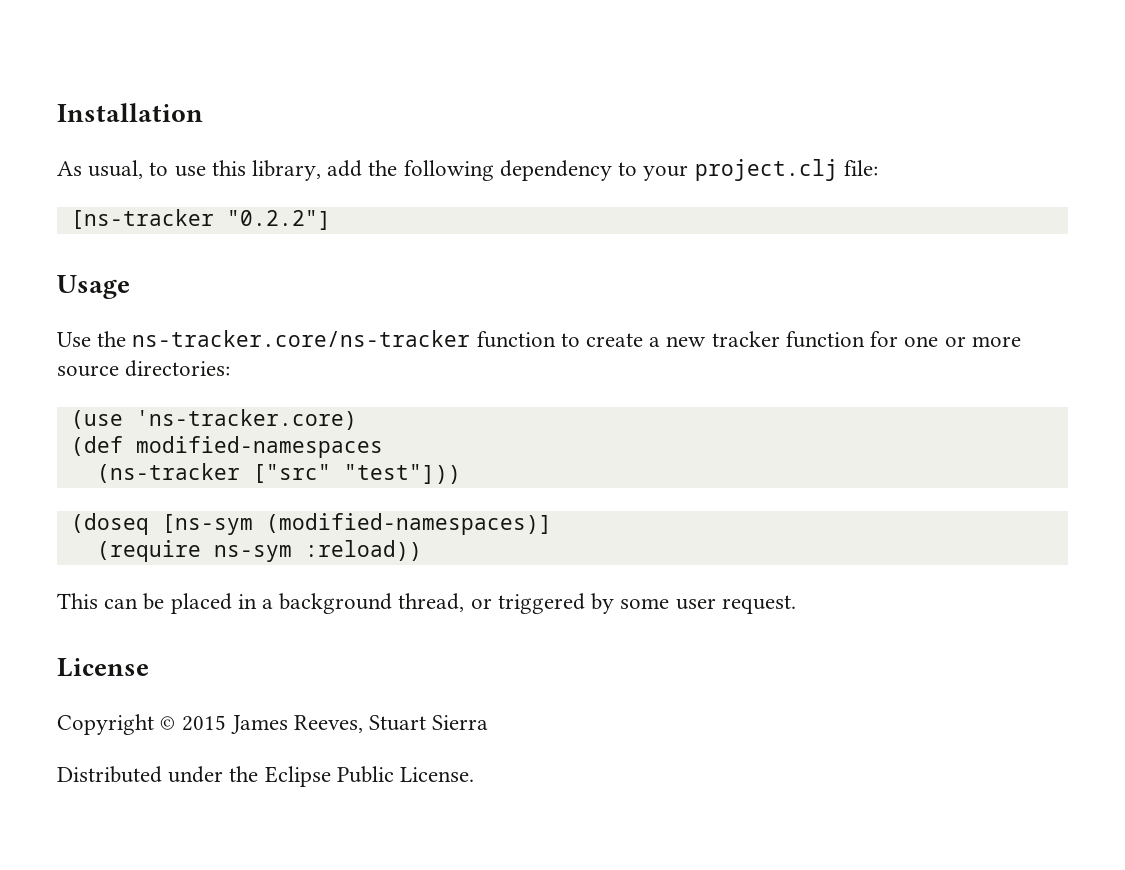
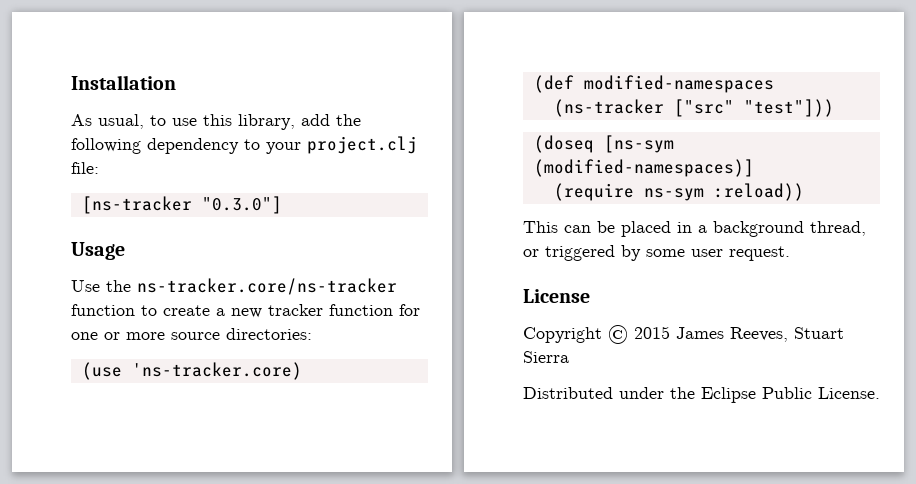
[226,210,331,230] "0.2.2"] -> [201,196,282,214] "0.3.0"]

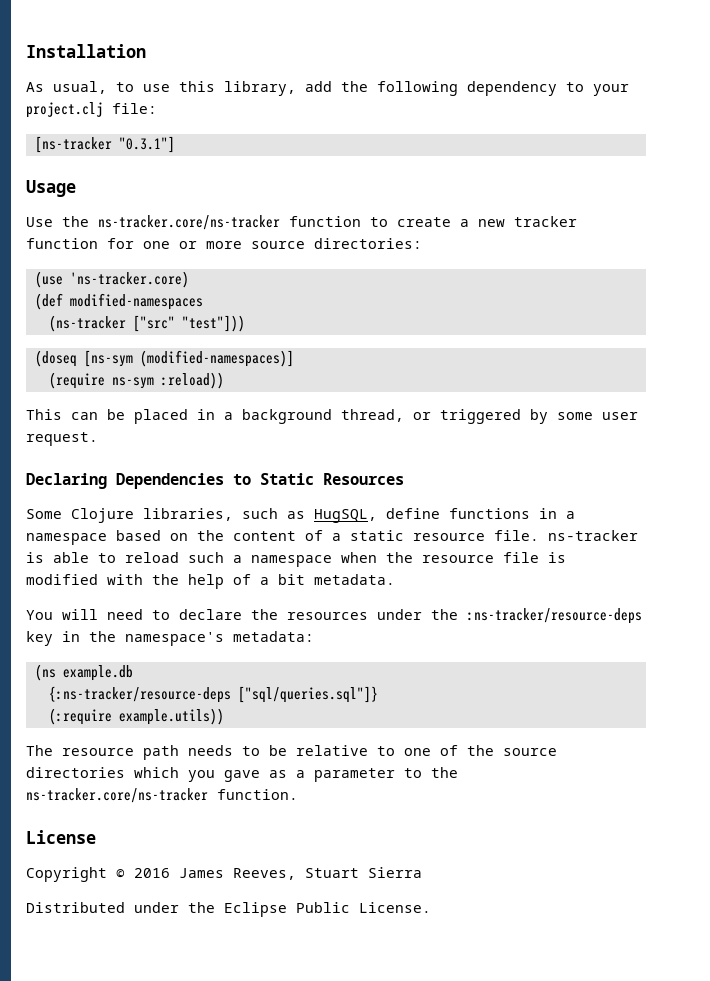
[201,196,282,214] "0.3.0"] -> [118,136,175,153] "0.3.1"]
(790, 253) none -> [26,473,404,489] [26,508,575,523] [26,530,638,545] [26,552,566,567] [26,574,395,589] [26,608,642,624] [26,631,314,646] [34,664,133,681] [48,686,378,703] [48,708,224,725] [26,745,557,760] [26,767,458,782] [26,788,298,803] // Declaring Dependencies to Static Resources // Some Clojure libraries, such as HugSQL, define functions in a namespace based on the content of a static resource file. ns-tracker is able to reload such a namespace when the resource file is modified with the help of a bit metadata. // You will need to declare the resources under the :ns-tracker/resource-deps key in the namespace's metadata: // (ns example.db // {:ns-tracker/resource-deps ["sql/queries.sql"]} // (:require example.utils)) // The resource path needs to be relative to one of the source directories which you gave as a parameter to the ns-tracker.core/ns-tracker function.
[634,326,670,339] 2015 -> [134,868,170,878] 2016

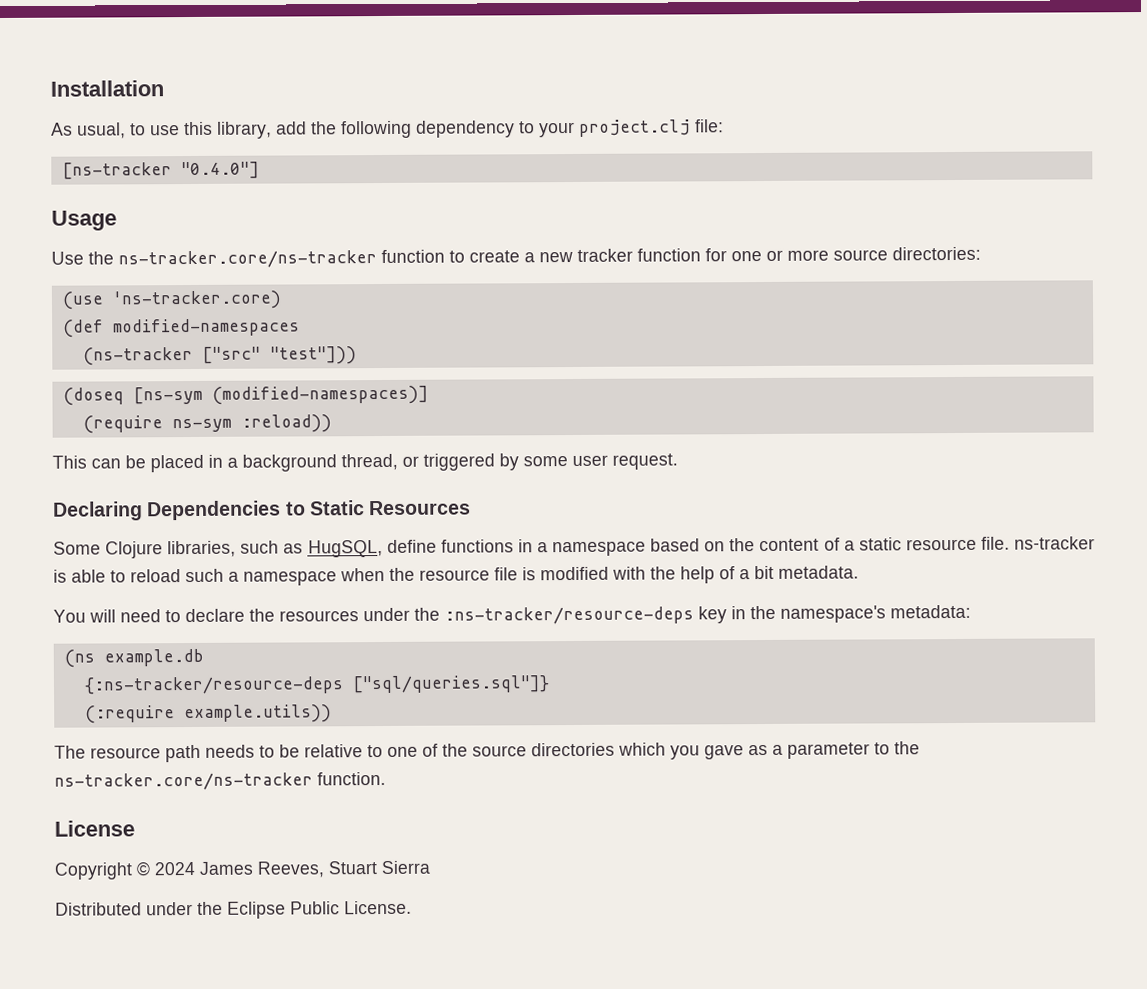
[118,136,175,153] "0.3.1"] -> [180,161,260,180] "0.4.0"]
[134,868,170,878] 2016 -> [154,861,195,876] 2024

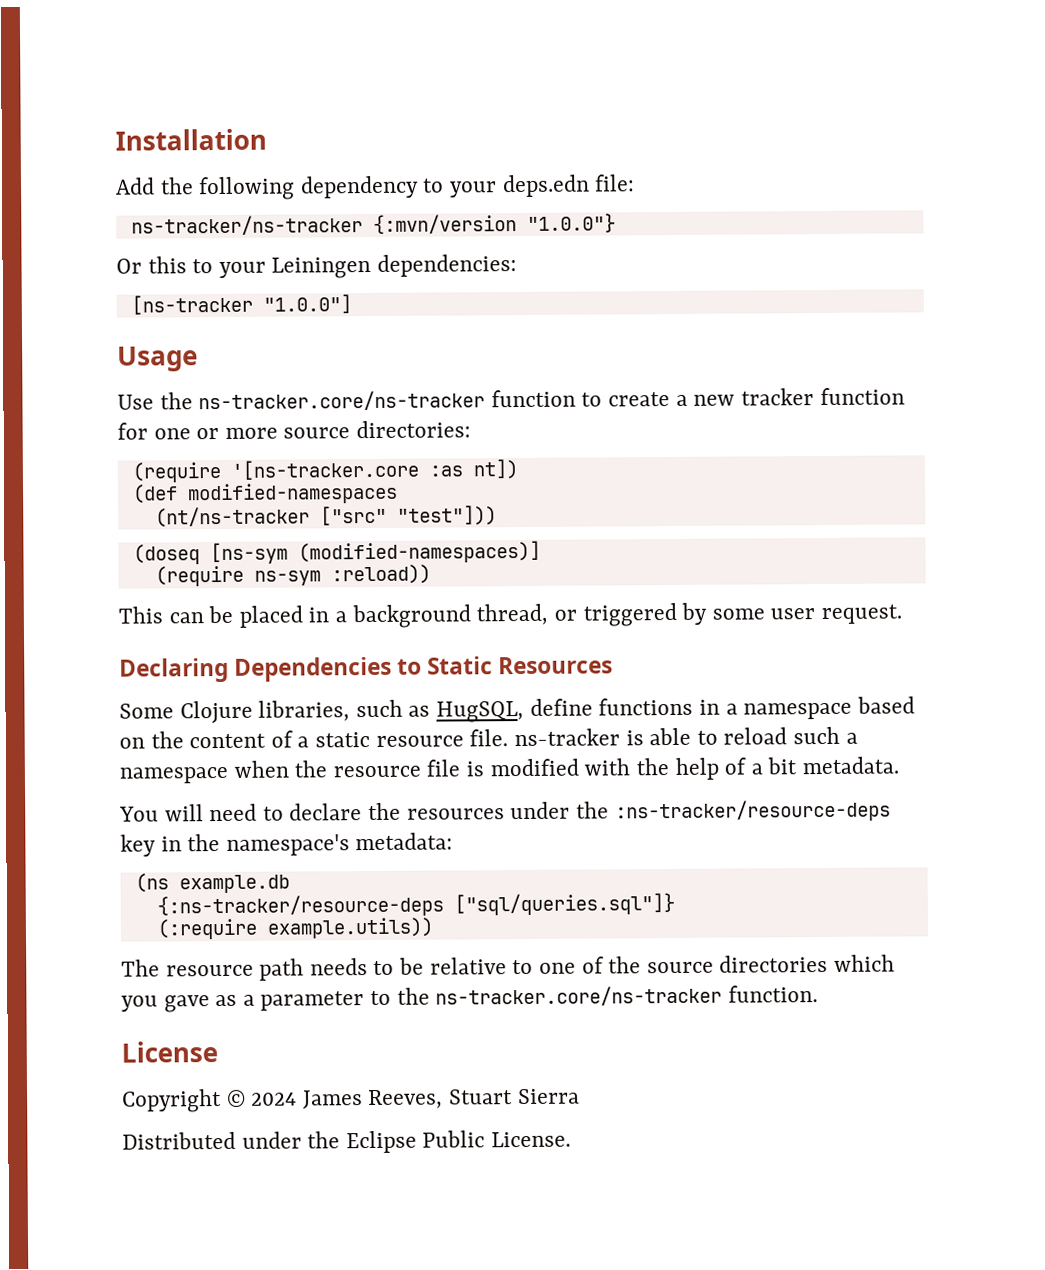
[51,121,307,139] As usual, to use this library, add -> [115,177,155,195] Add
[579,119,691,137] project.clj -> [501,174,590,198] deps.edn
(724, 126) none -> [130,213,616,236] [116,254,518,279] // ns-tracker/ns-tracker {:mvn/version "1.0.0"} // Or this to your Leiningen dependencies:
[180,161,260,180] "0.4.0"] -> [262,294,352,314] "1.0.0"]
[61,290,282,310] (use 'ns-tracker.core) -> [131,459,518,483] (require '[ns-tracker.core :as nt])
[82,346,193,366] (ns-tracker -> [154,506,310,528] (nt/ns-tracker

